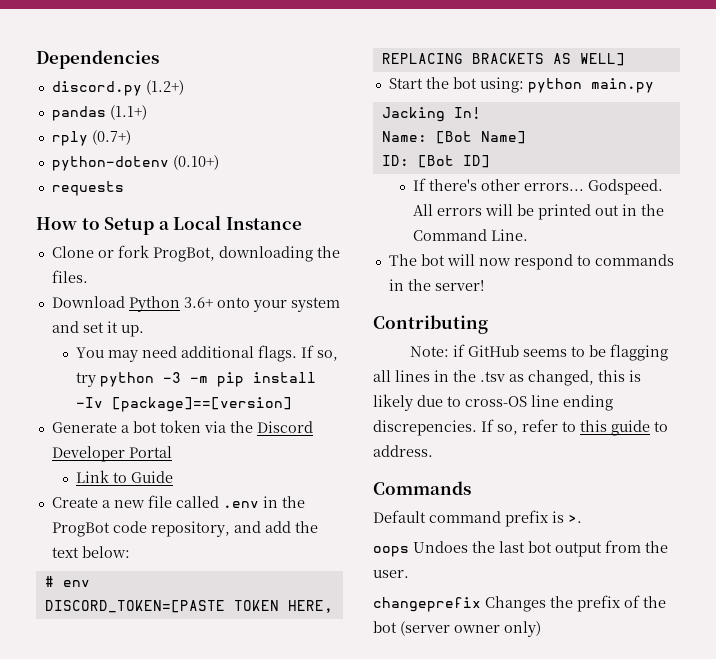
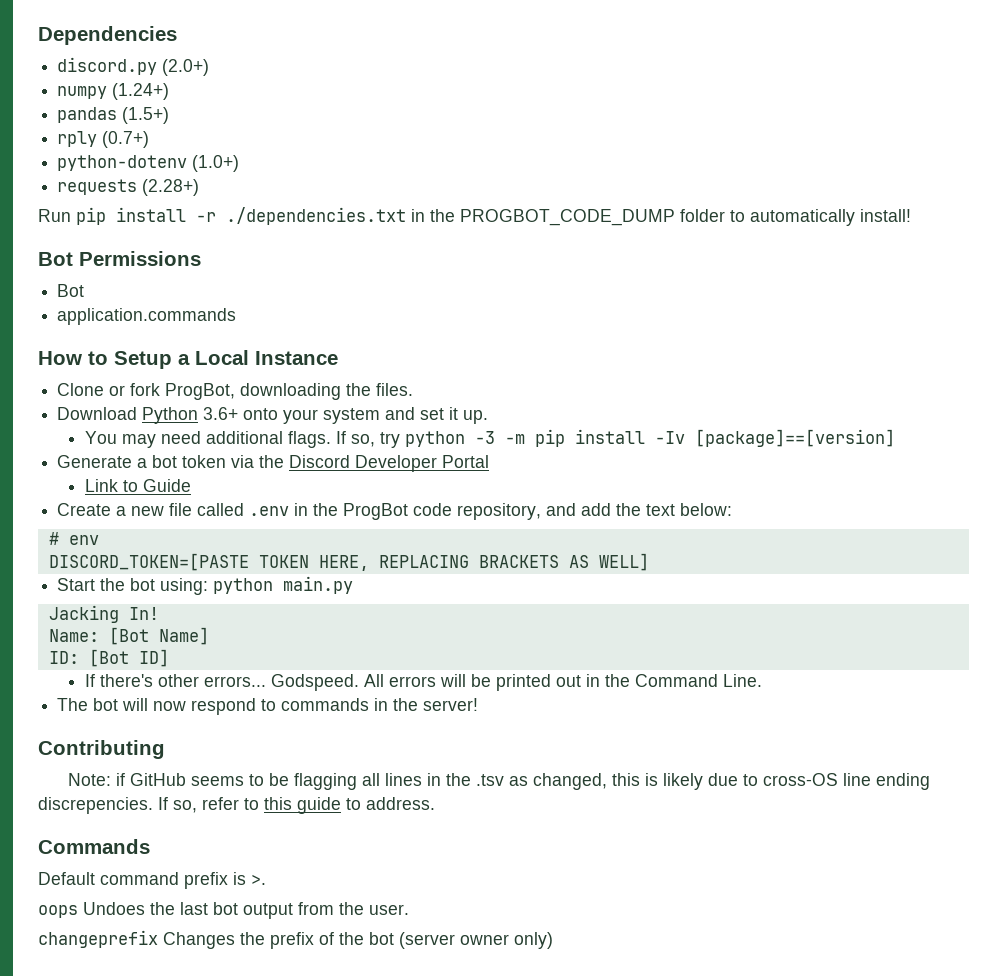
[145,80,184,95] (1.2+) -> [162,59,210,76] [57,83,170,100] (2.0+) // numpy (1.24+)
[109,105,147,120] (1.1+) -> [122,107,170,124] (1.5+)
[172,155,219,170] (0.10+) -> [192,155,240,172] (1.0+)
(124, 188) none -> [142,179,200,196] [38,207,911,226] [38,251,201,266] [57,284,85,297] [57,308,237,325] (2.28+) // Run pip install -r ./dependencies.txt in the PROGBOT_CODE_DUMP folder to automatically install! // Bot Permissions // Bot // application.commands

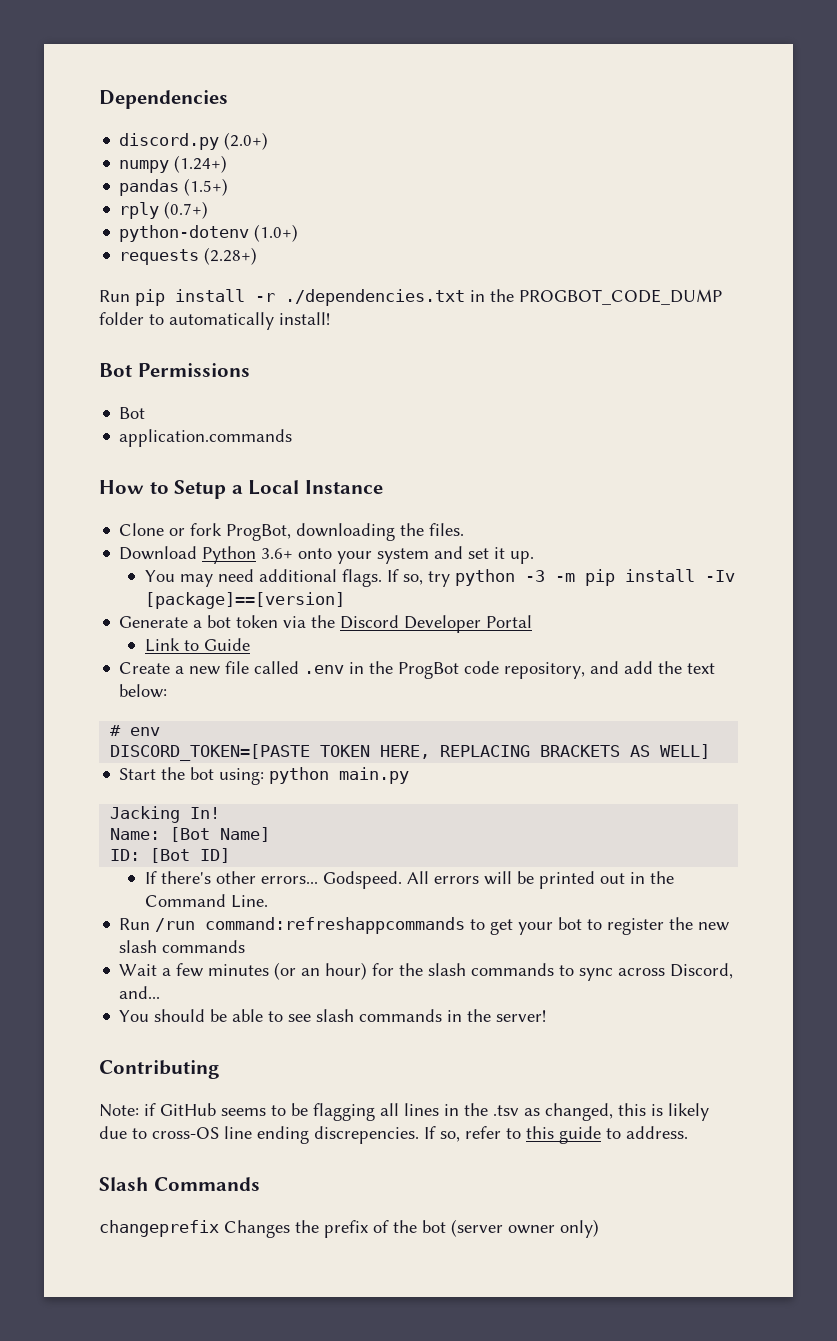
[57,698,277,715] The bot will now respond to -> [119,917,730,935] [119,940,246,953] [119,962,734,981] [119,986,161,999] [119,1009,355,1022] Run /run command:refreshappcommands to get your bot to register the new slash commands // Wait a few minutes (or an hour) for the slash commands to sync across Discord, and... // You should be able to see slash
(435, 803) none -> [99,1177,148,1191] Slash
[38,872,266,889] [38,902,409,919] // Default command prefix is >. // oops Undoes the last bot output from the user. -> (260, 1184) none

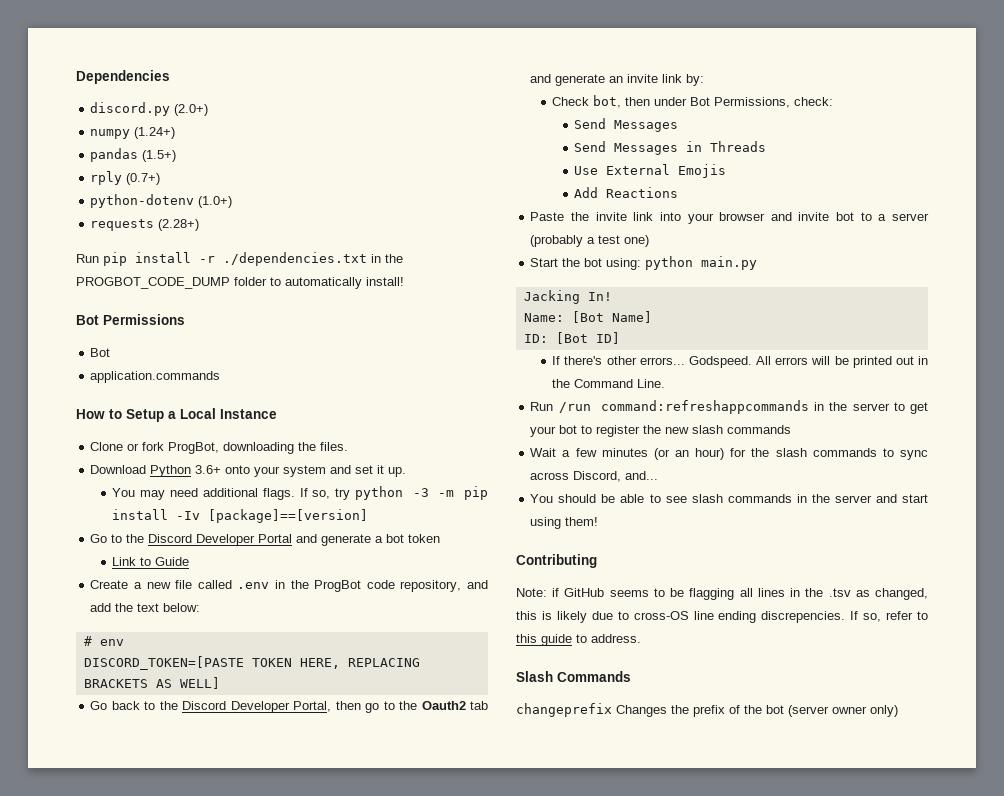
[119,615,307,628] Generate a bot token via -> [90,534,123,543] Go to
(533, 621) none -> [296,534,441,546] and generate a bot token
(711, 751) none -> [90,701,489,713] [530,74,705,86] [552,95,834,108] [574,118,679,132] [574,141,767,155] [574,164,727,178] [574,187,679,198] [530,212,929,224] [530,235,650,247] // Go back to the Discord Developer Portal, then go to the Oauth2 tab and generate an invite link by: // Check bot, then under Bot Permissions, check: // Send Messages // Send Messages in Threads // Use External Emojis // Add Reactions // Paste the invite link into your browser and invite bot to a server (probably a test one)
(466, 925) none -> [814,402,890,411] in the server
[496,1010,547,1022] server! -> [834,494,928,503] [530,517,599,529] server and start using them!

